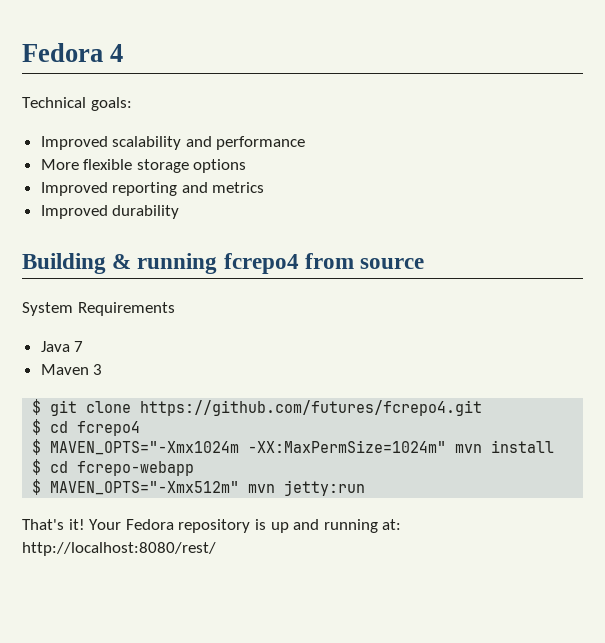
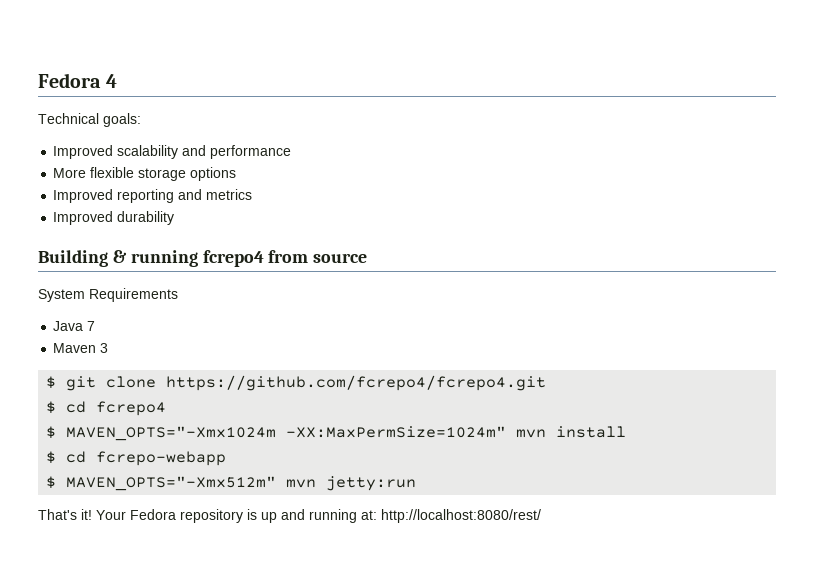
[140,400,483,416] https://github.com/futures/fcrepo4.git -> [166,375,547,391] https://github.com/fcrepo4/fcrepo4.git

